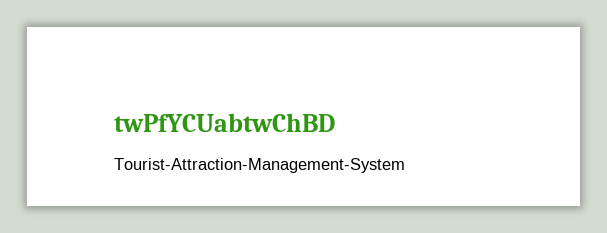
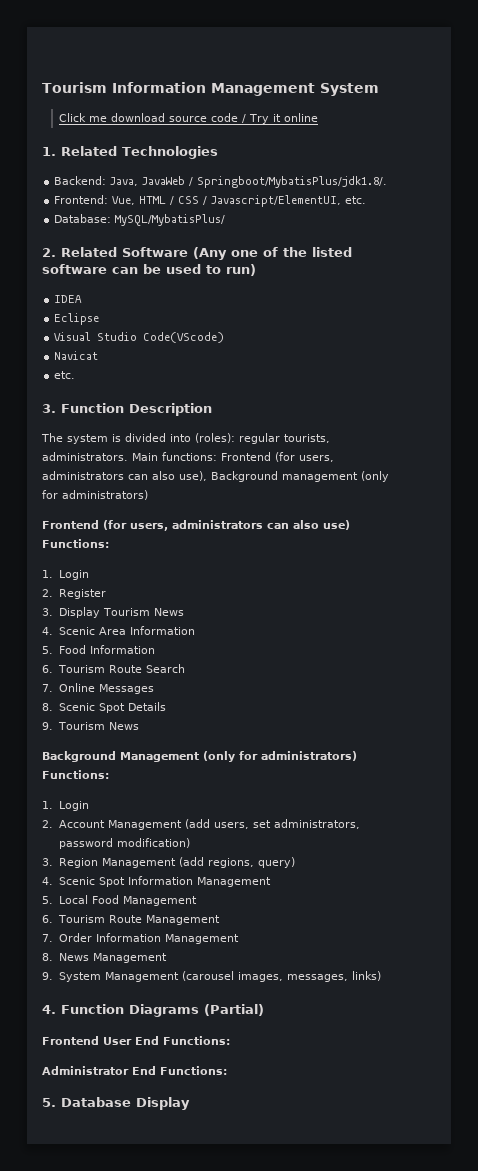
[114,113,335,132] [114,158,405,173] twPfYCUabtwChBD // Tourist-Attraction-Management-System -> [42,82,379,96] [58,113,318,124] [42,146,218,159] [54,176,388,188] [54,195,367,207] [54,214,226,226] [42,247,352,260] [42,264,256,276] [54,295,83,303] [54,313,100,325] [54,332,225,343] [54,351,99,360] [54,371,76,379] [42,403,212,416] [41,433,330,444] [42,452,334,462] [42,471,389,482] [42,490,148,500] [42,520,350,531] [42,539,109,548] [42,570,89,580] [42,589,106,599] [42,607,184,618] [42,626,195,635] [42,645,155,654] [42,664,185,673] [42,683,154,694] [42,702,166,713] [42,722,139,730] [42,751,357,762] [42,770,109,779] [42,801,89,811] [42,819,360,830] [58,838,190,849] [42,857,295,868] [42,876,271,887] [42,895,197,906] [42,915,220,925] [42,933,239,944] [42,953,167,963] [42,971,381,982] [42,1004,264,1017] [42,1036,230,1045] [42,1066,227,1075] [42,1097,190,1110] Tourism Information Management System // Click me download source code / Try it online // 1. Related Technologies // Backend: Java, JavaWeb / Springboot/MybatisPlus/jdk1.8/. // Frontend: Vue, HTML / CSS / Javascript/ElementUI, etc. // Database: MySQL/MybatisPlus/ // 2. Related Software (Any one of the listed software can be used to run) // IDEA // Eclipse // Visual Studio Code(VScode) // Navicat // etc. // 3. Function Description // The system is divided into (roles): regular tourists, administrators. Main functions: Frontend (for users, administrators can also use), Background management (only for administrators) // Frontend (for users, administrators can also use) Functions: // 1. Login // 2. Register // 3. Display Tourism News // 4. Scenic Area Information // 5. Food Information // 6. Tourism Route Search // 7. Online Messages // 8. Scenic Spot Details // 9. Tourism News // Background Management (only for administrators) Functions: // 1. Login // 2. Account Management (add users, set administrators, password modification) // 3. Region Management (add regions, query) // 4. Scenic Spot Information Management // 5. Local Food Management // 6. Tourism Route Management // 7. Order Information Management // 8. News Management // 9. System Management (carousel images, messages, links) // 4. Function Diagrams (Partial) // Frontend User End Functions: // Administrator End Functions: // 5. Database Display

